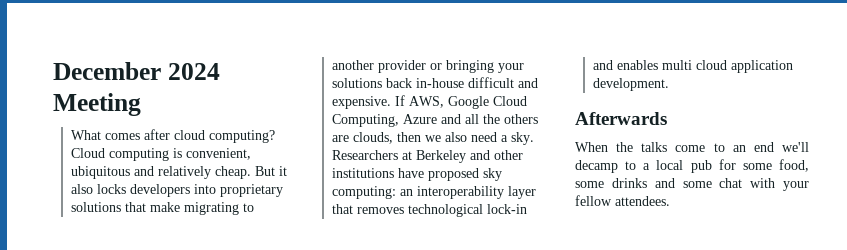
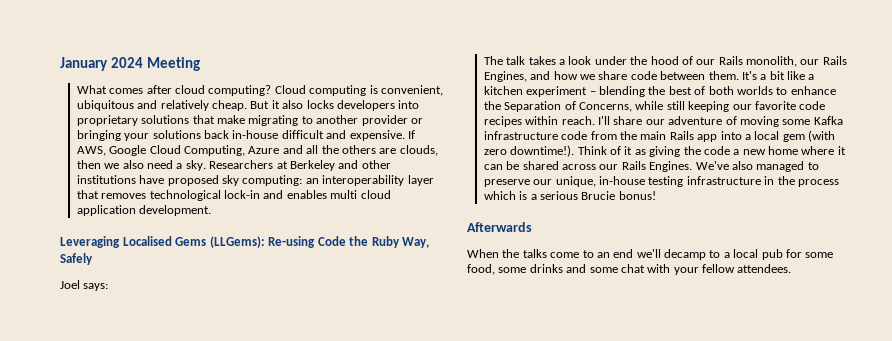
[53,62,161,80] December -> [60,57,108,71] January
(669, 84) none -> [60,236,430,248] [60,253,93,265] [60,280,109,291] [483,56,847,67] [483,71,815,82] [483,86,836,97] [483,101,826,112] [483,116,843,127] [483,130,835,142] [483,145,846,157] [483,161,819,172] [483,176,839,187] [483,191,656,200] // Leveraging Localised Gems (LLGems): Re-using Code the Ruby Way, Safely // Joel says: // The talk takes a look under the hood of our Rails monolith, our Rails Engines, and how we share code between them. It's a bit like a kitchen experiment – blending the best of both worlds to enhance the Separation of Concerns, while still keeping our favorite code recipes within reach. I'll share our adventure of moving some Kafka infrastructure code from the main Rails app into a local gem (with zero downtime!). Think of it as giving the code a new home where it can be shared across our Rails Engines. We've also managed to preserve our unique, in-house testing infrastructure in the process which is a serious Brucie bonus!

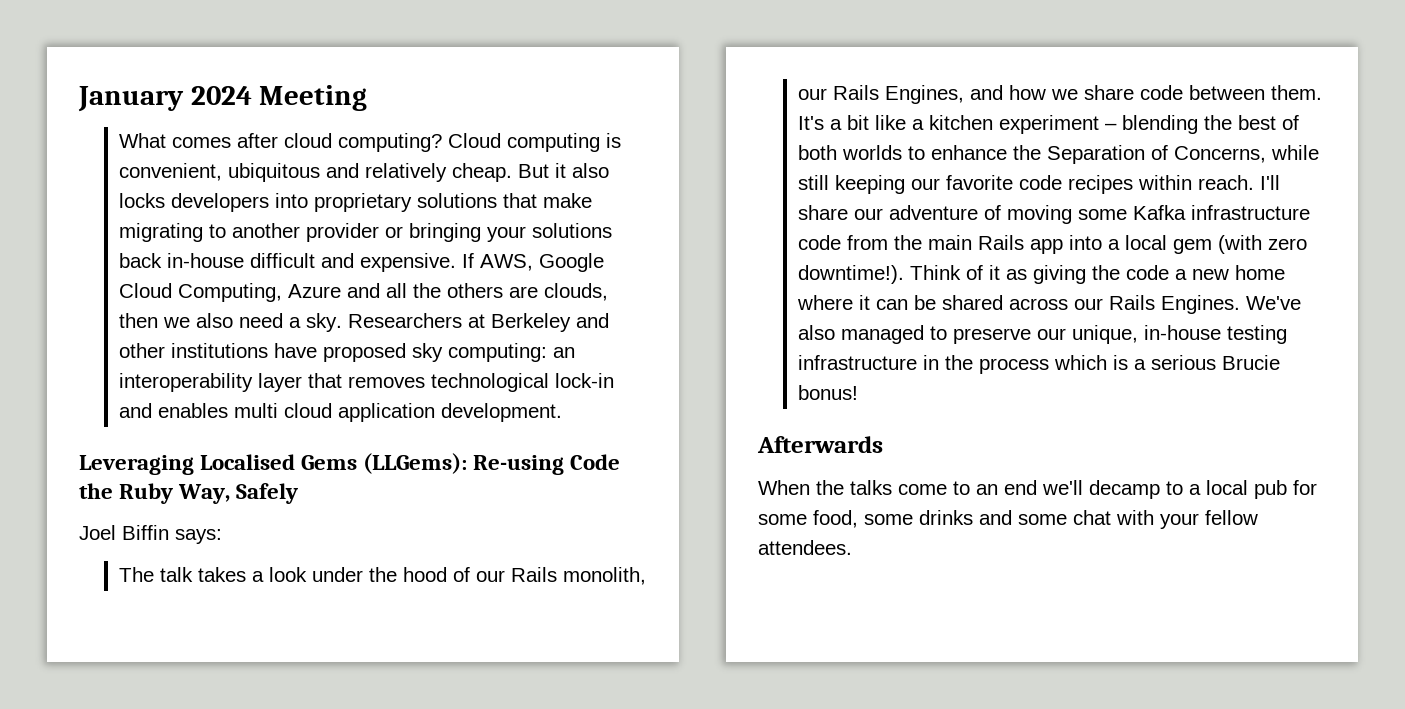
(80, 284) none -> [122,525,169,540] Biffin

